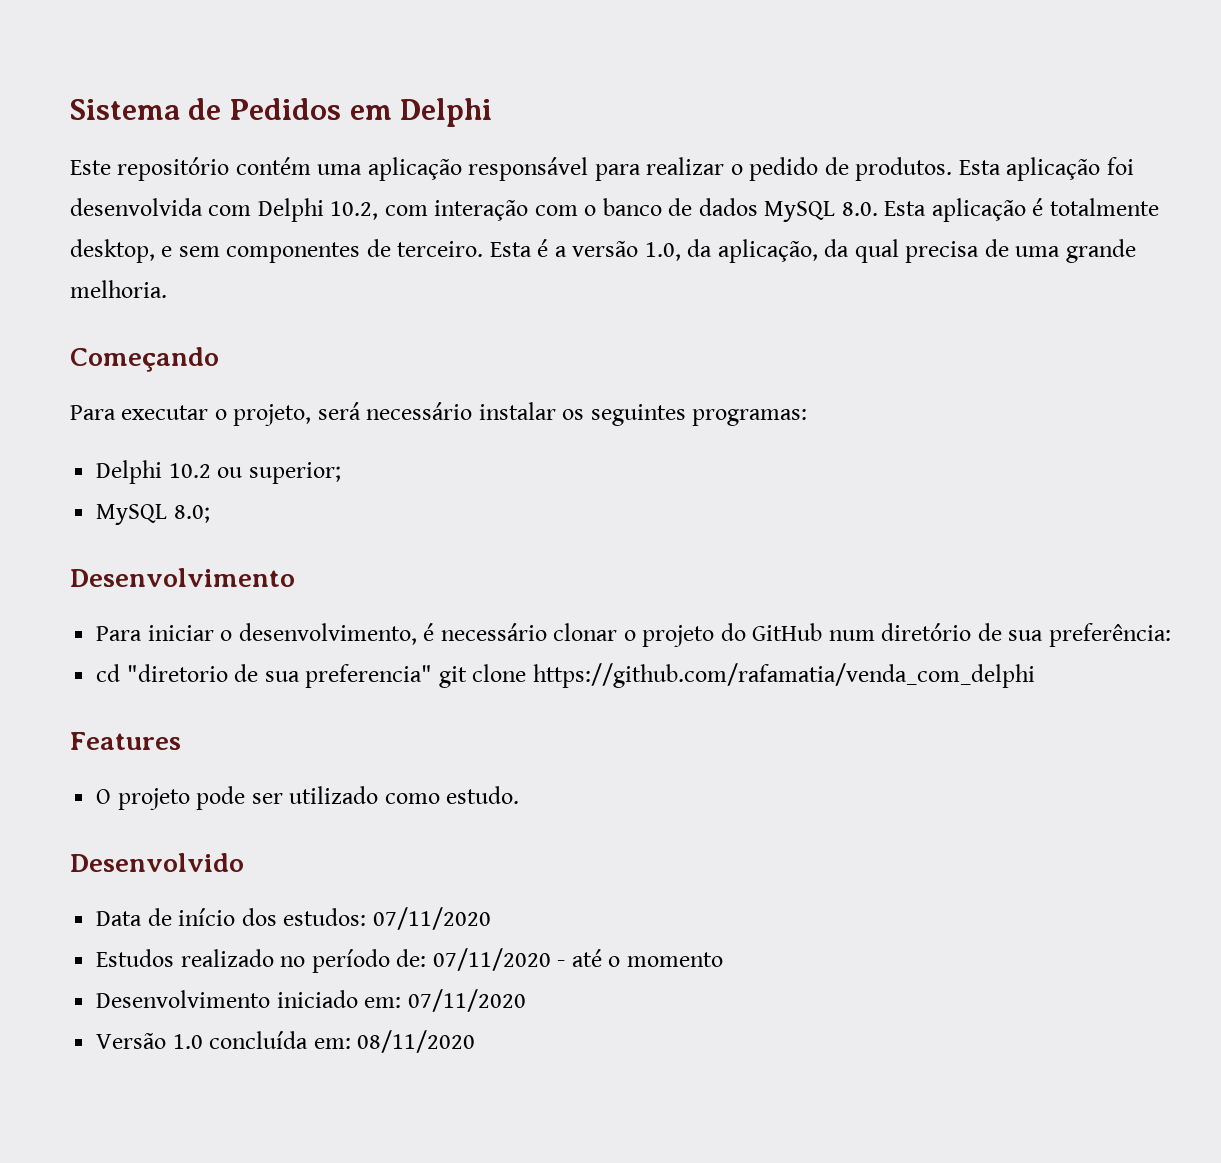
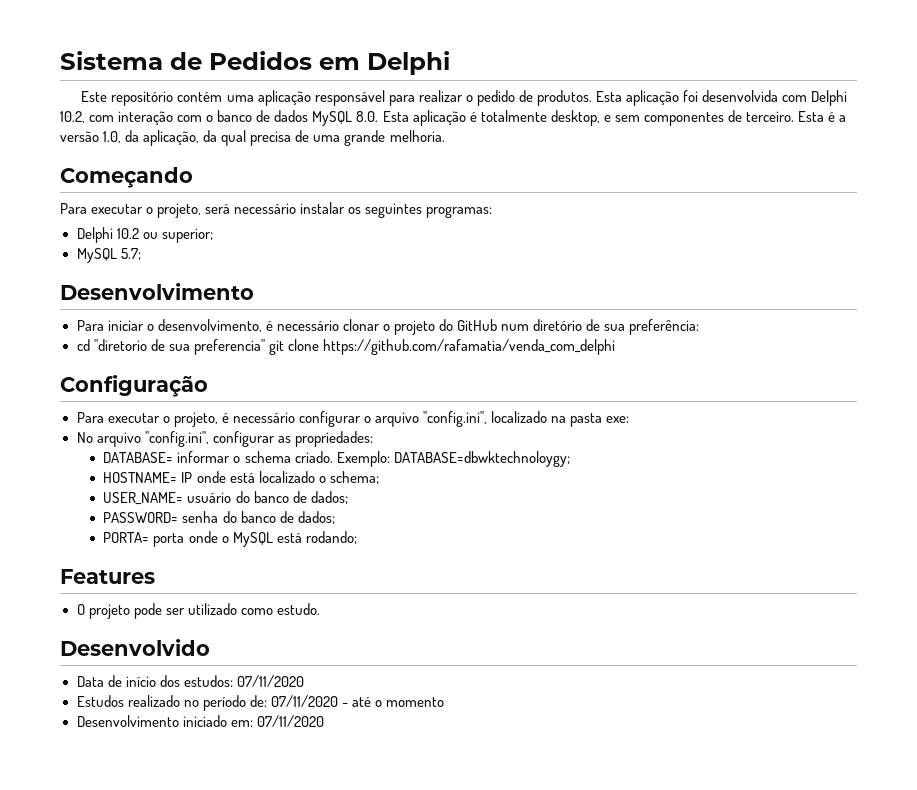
[173,505,210,523] 8.0; -> [120,248,141,260] 5.7;
(1035, 675) none -> [60,375,208,397] [76,411,630,427] [76,431,373,447] [103,451,570,467] [103,471,379,484] [103,491,348,505] [103,511,335,524] [103,531,357,547] // Configuração // Para executar o projeto, é necessário configurar o arquivo "config.ini", localizado na pasta exe: // No arquivo "config.ini", configurar as propriedades: // DATABASE= informar o schema criado. Exemplo: DATABASE=dbwktechnoloygy; // HOSTNAME= IP onde está localizado o schema; // USER_NAME= usuário do banco de dados; // PASSWORD= senha do banco de dados; // PORTA= porta onde o MySQL está rodando;
[96,1030,476,1053] // Versão 1.0 concluída em: 08/11/2020 -> (324, 721) none

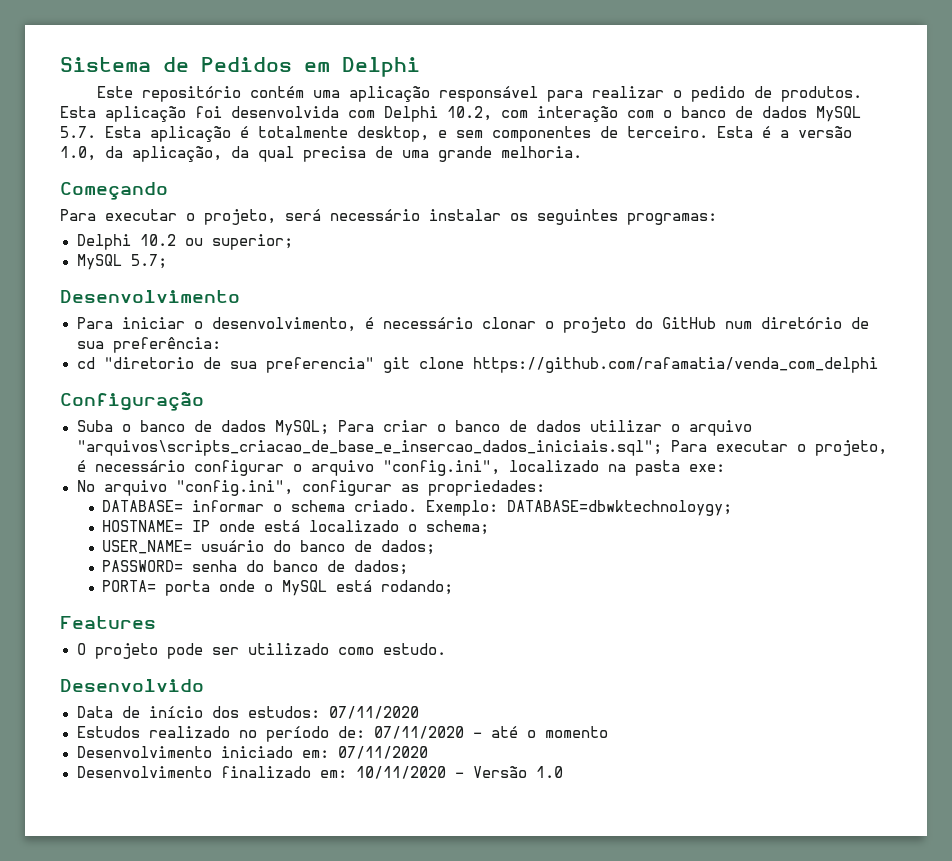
[356,111,379,122] 8.0. -> [60,126,96,138] 5.7.
(208, 386) none -> [76,420,752,436] [76,440,662,456] Suba o banco de dados MySQL; Para criar o banco de dados utilizar o arquivo "arquivos\scripts_criacao_de_base_e_insercao_dados_iniciais.sql";
(324, 721) none -> [76,766,563,779] // Desenvolvimento finalizado em: 10/11/2020 - Versão 1.0

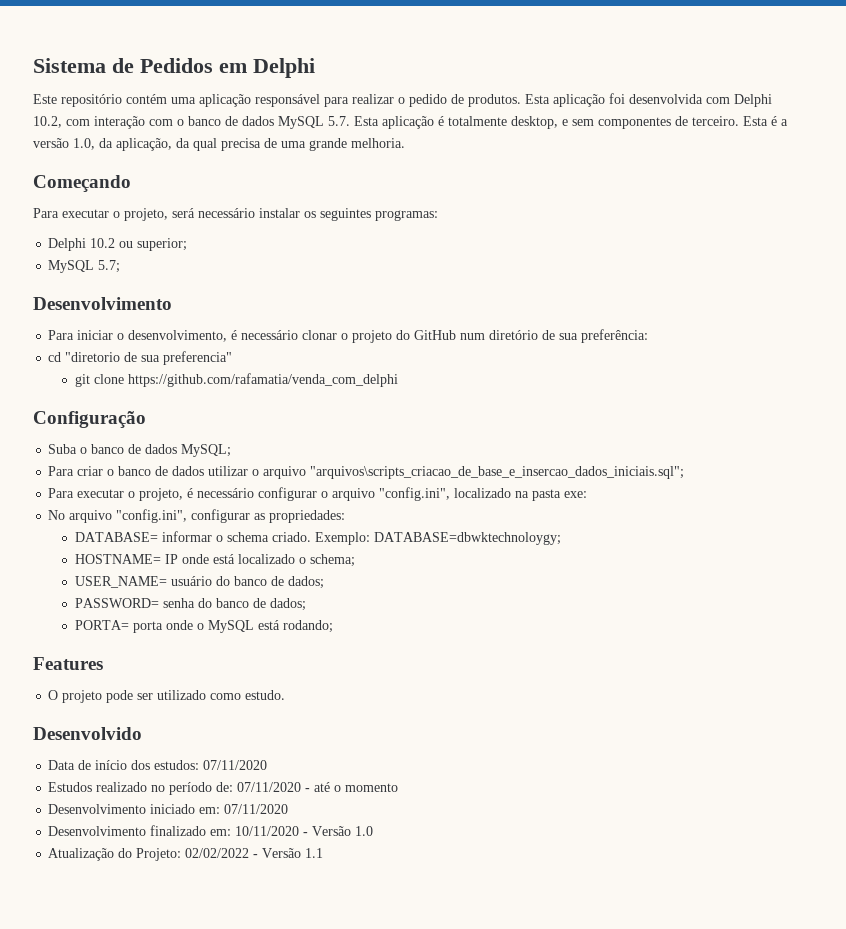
(374, 365) none -> (233, 358) //
(329, 428) none -> (232, 450) //
(662, 448) none -> (685, 472) //
(563, 772) none -> [48,848,324,861] // Atualização do Projeto: 02/02/2022 - Versão 1.1

